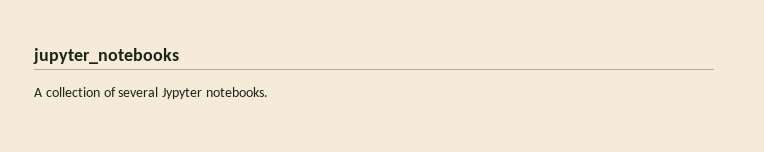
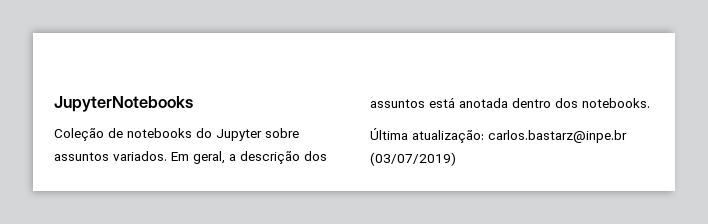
[33,48,179,64] [34,87,268,99] jupyter_notebooks // A collection of several Jypyter notebooks. -> [54,96,193,112] [54,128,299,141] [54,151,327,164] [370,97,650,108] [370,128,627,143] [370,152,456,166] JupyterNotebooks // Coleção de notebooks do Jupyter sobre assuntos variados. Em geral, a descrição dos assuntos está anotada dentro dos notebooks. // Última atualização: carlos.bastarz@inpe.br (03/07/2019)

